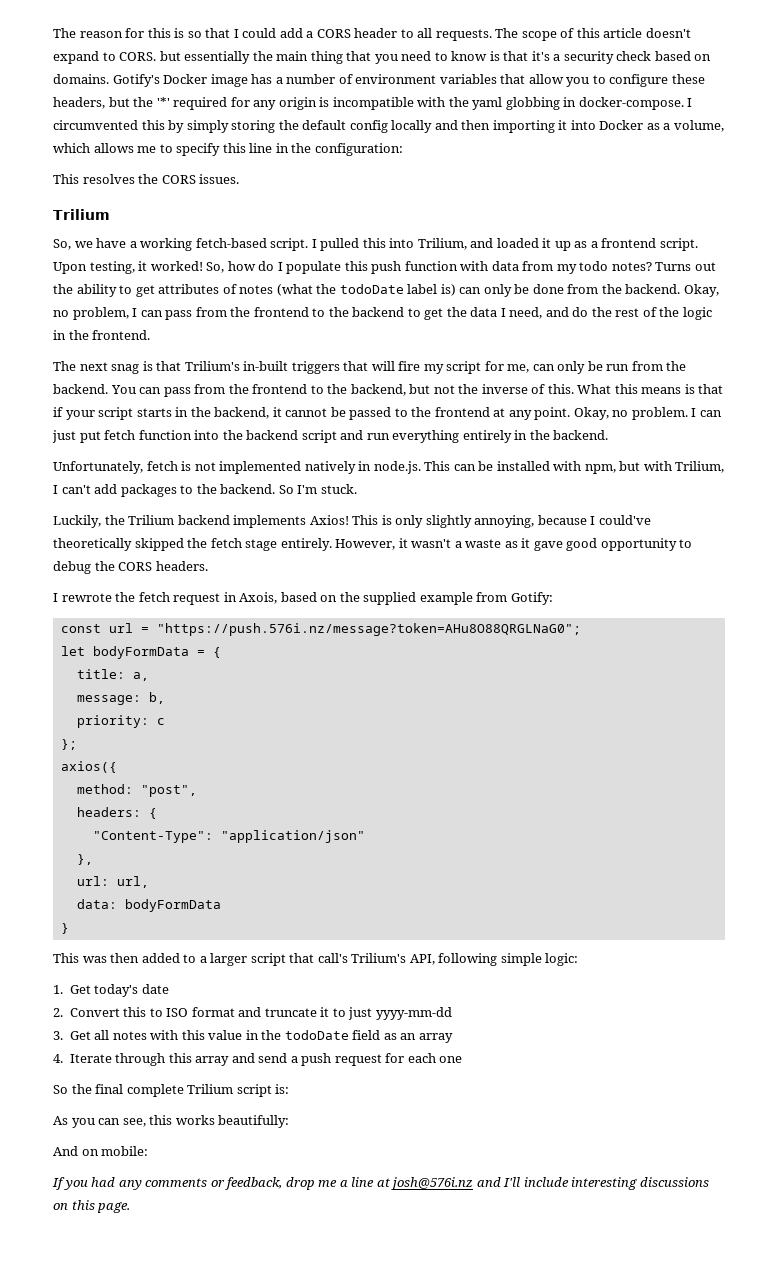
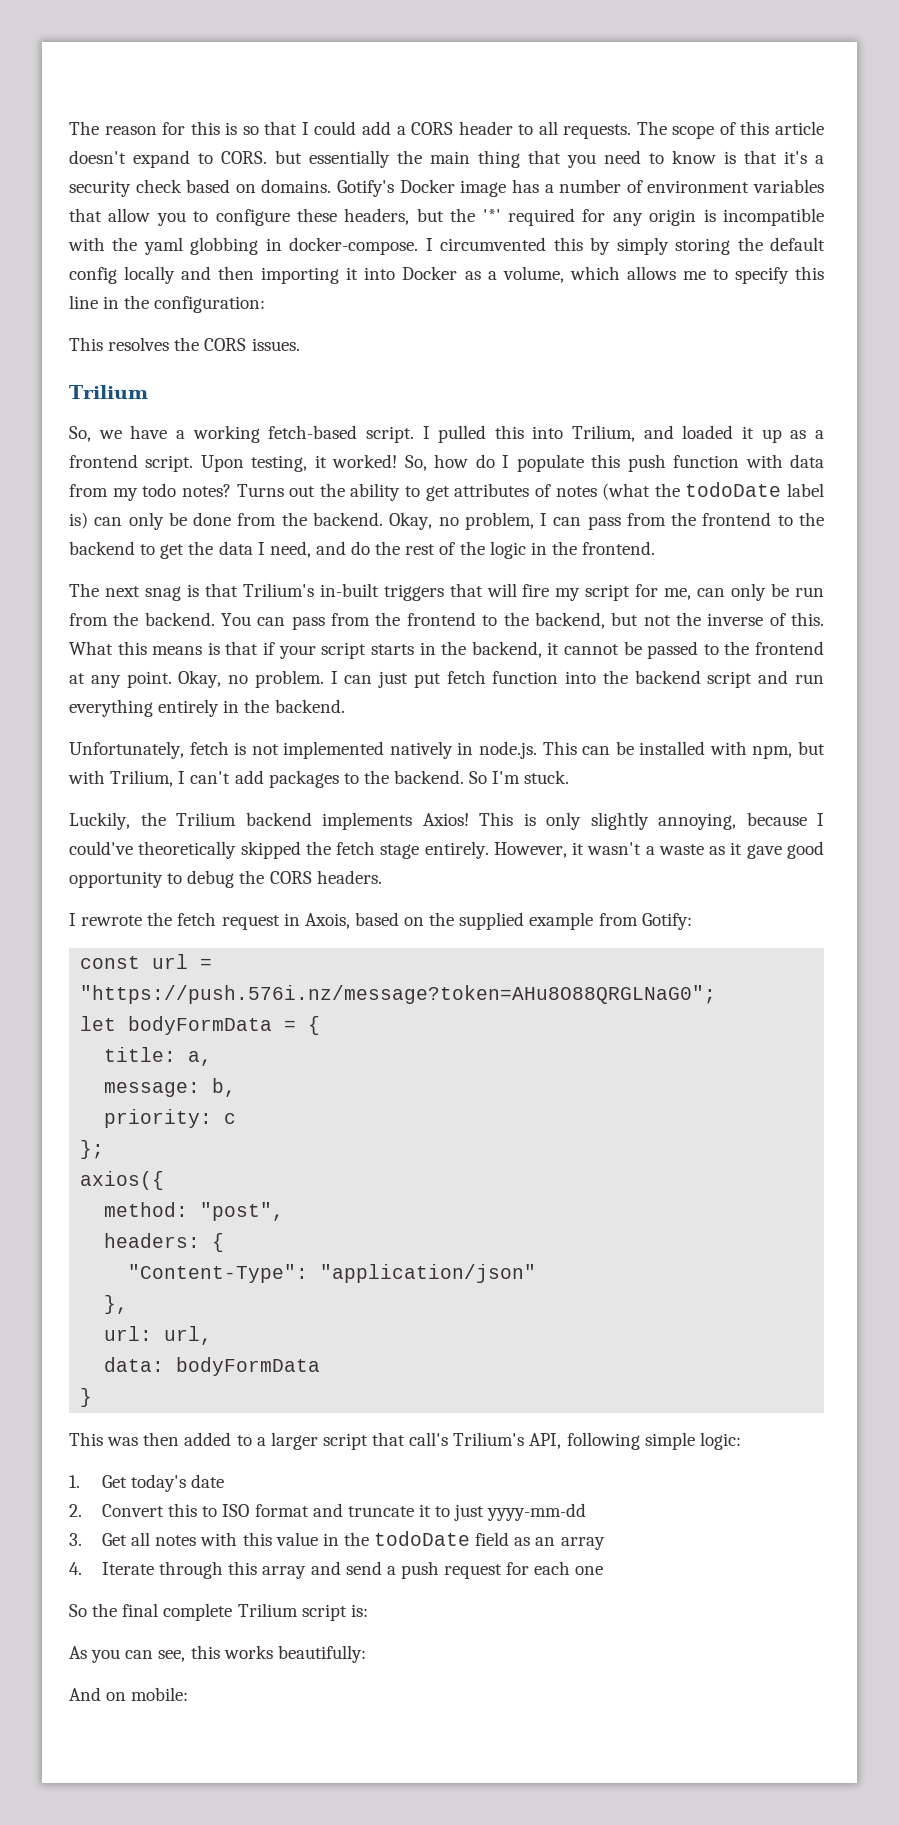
[52,1177,709,1190] [53,1200,131,1213] // If you had any comments or feedback, drop me a line at josh@576i.nz and I'll include interesting discussions on this page. -> (189, 1694) none

